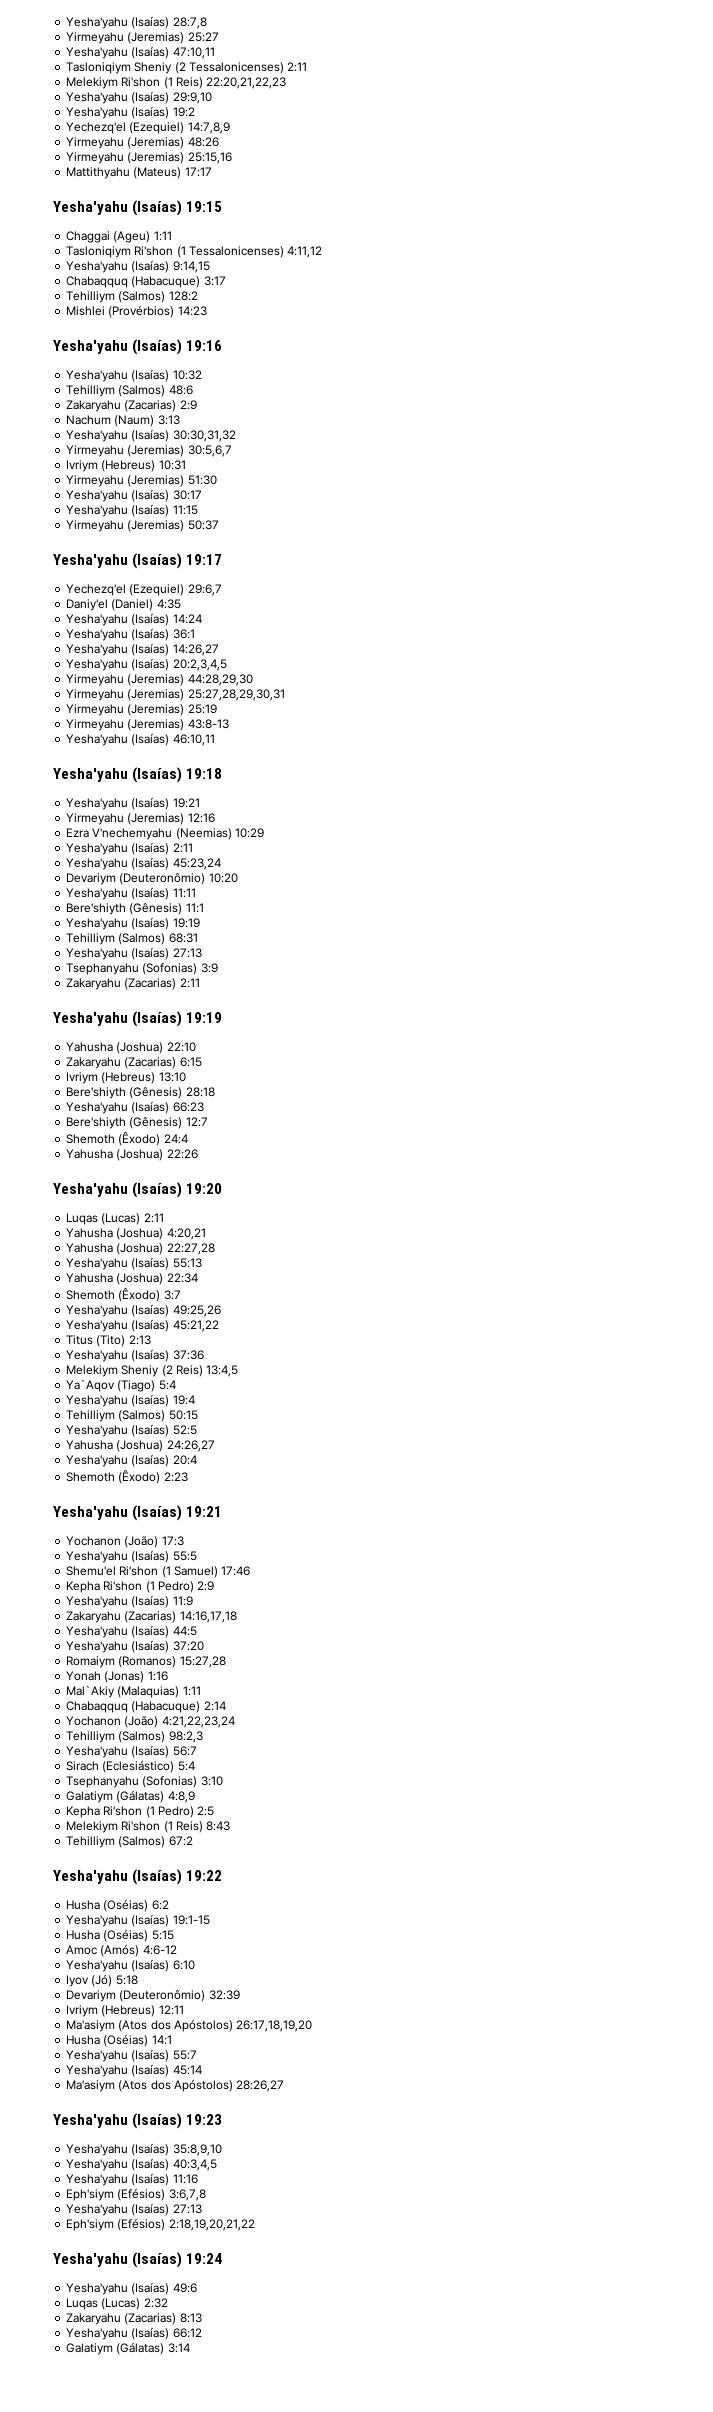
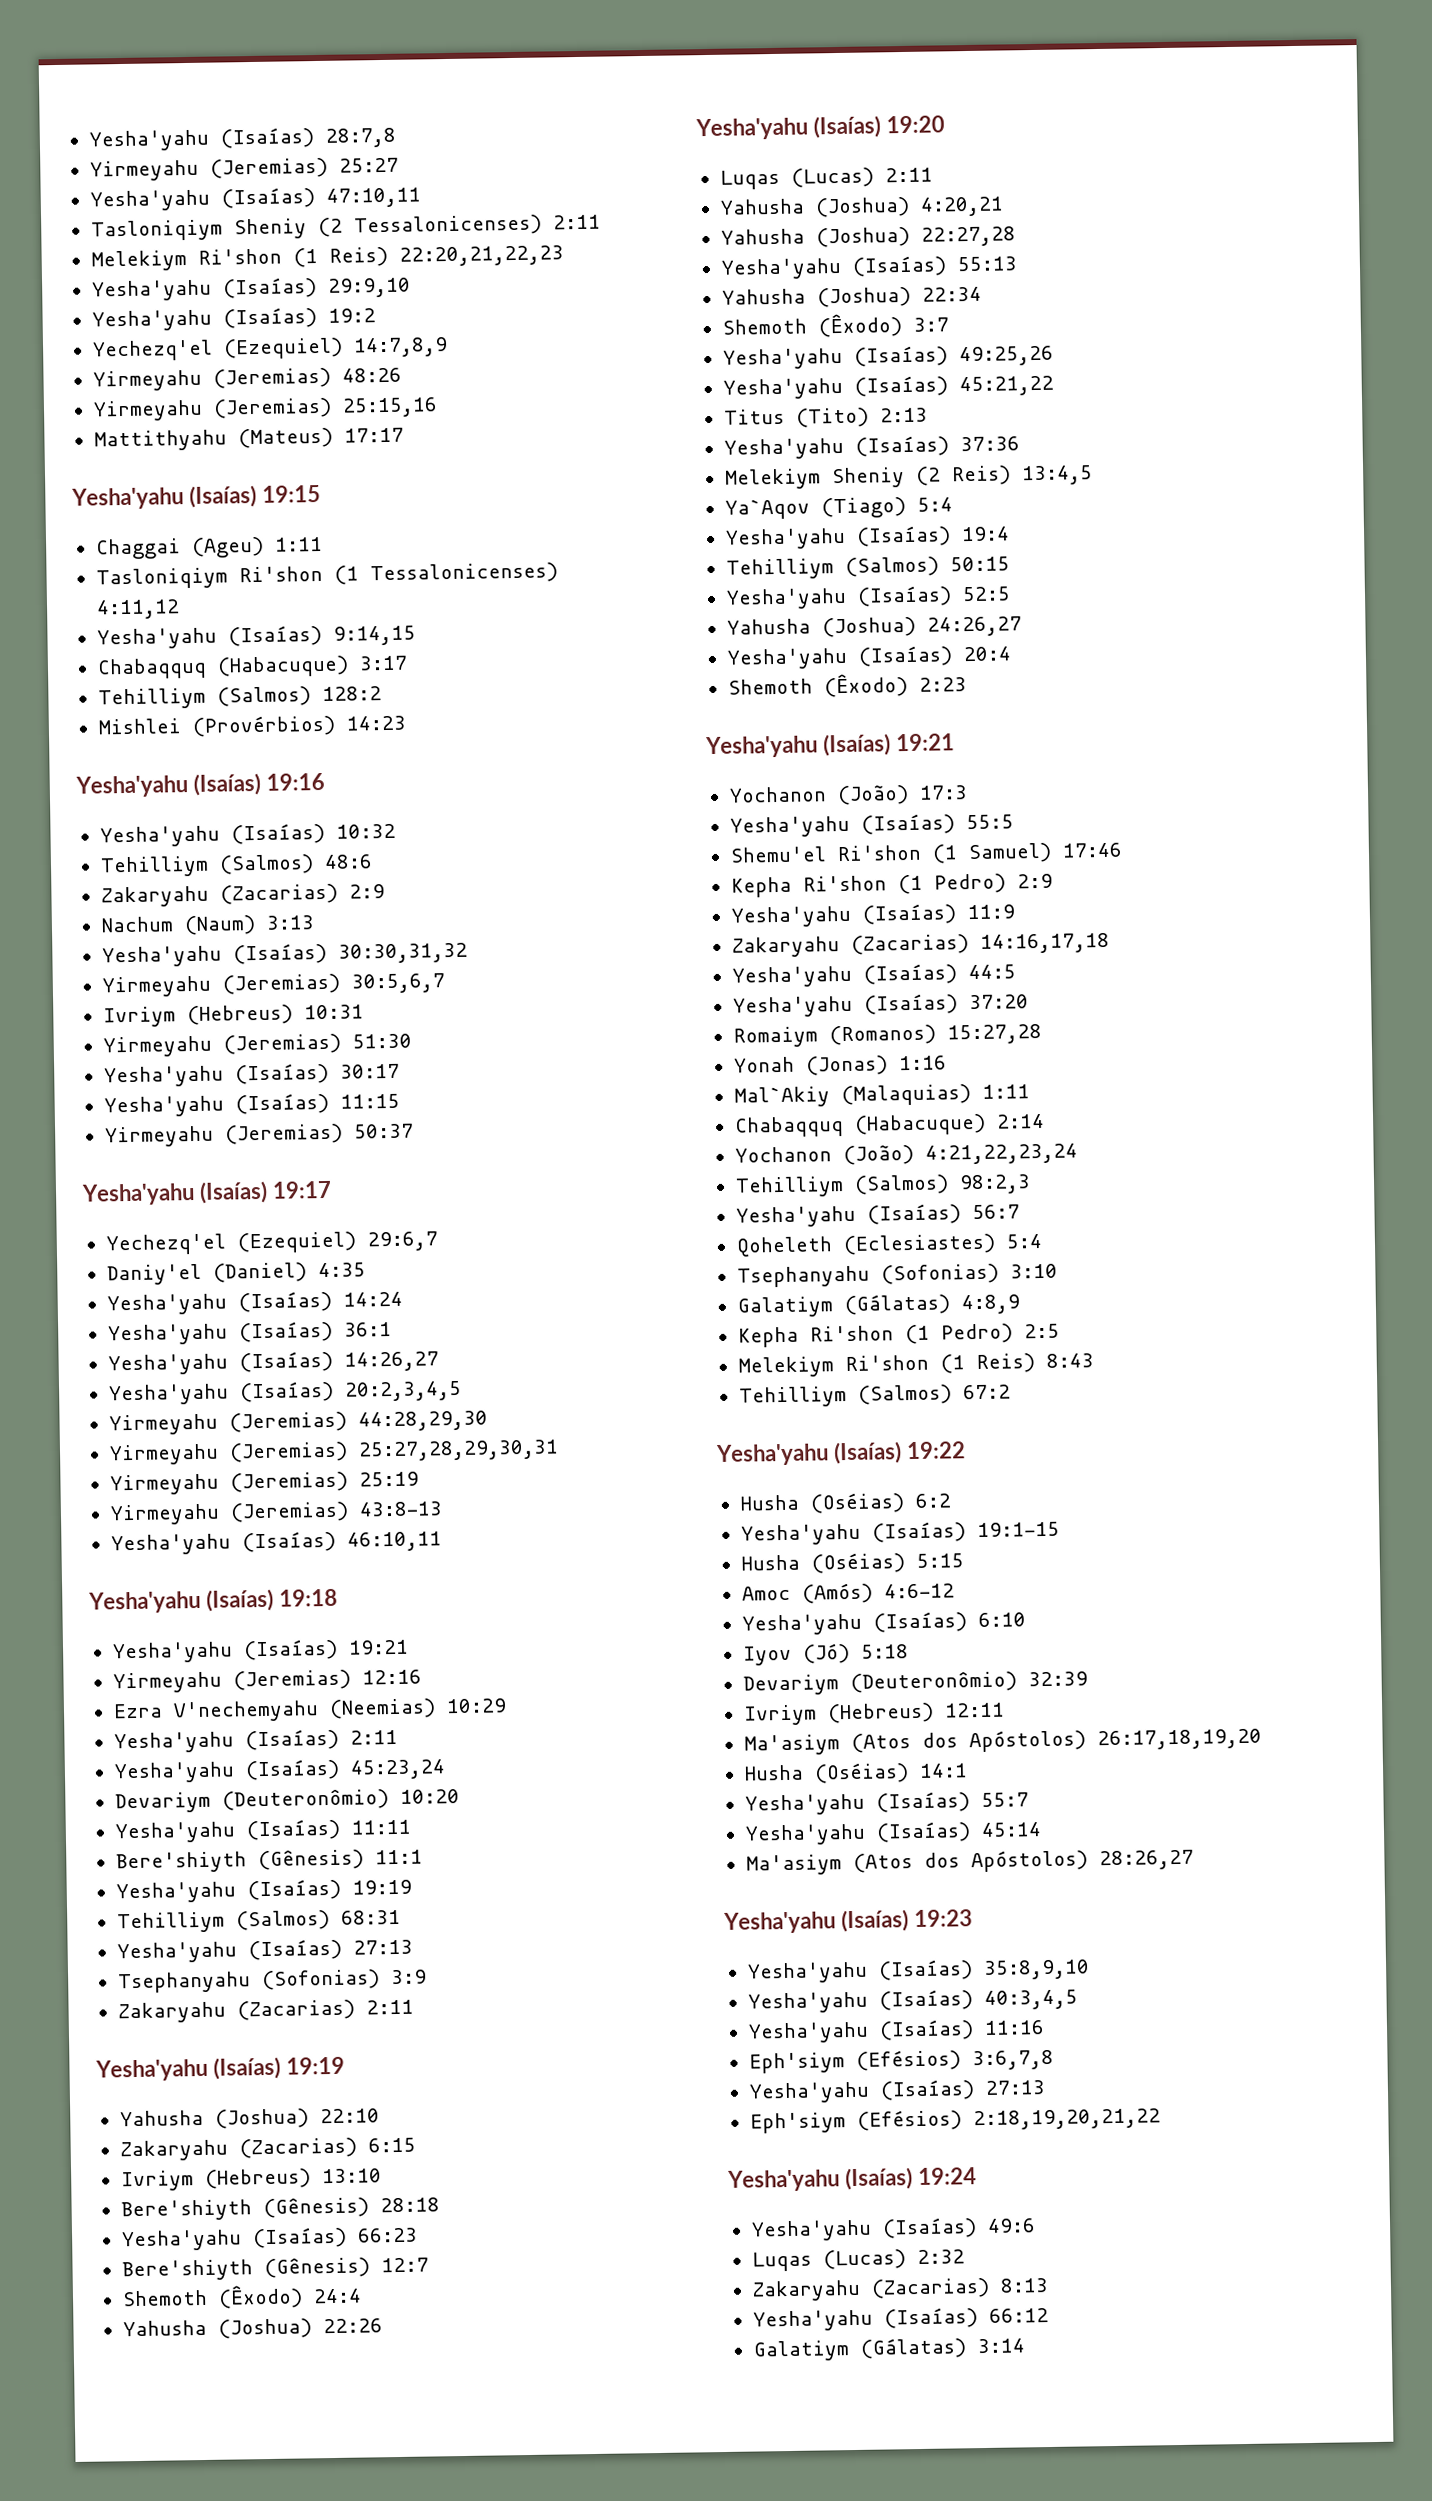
[66,1760,175,1773] Sirach (Eclesiástico) -> [735,1233,996,1257] Qoheleth (Eclesiastes)

